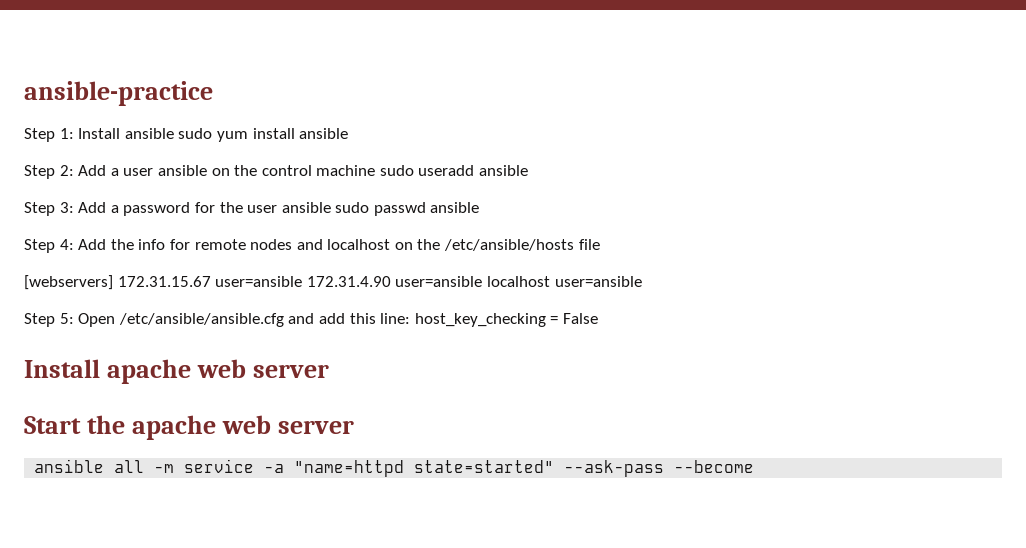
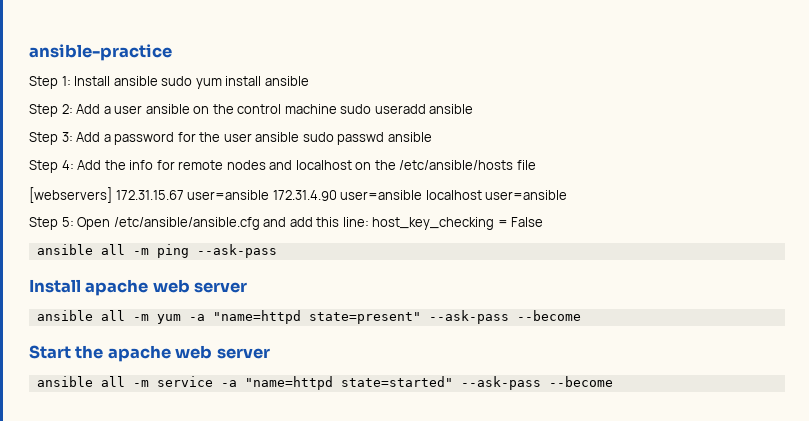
(598, 318) none -> [36,244,277,258] // ansible all -m ping --ask-pass
(329, 371) none -> [36,310,581,324] // ansible all -m yum -a "name=httpd state=present" --ask-pass --become

